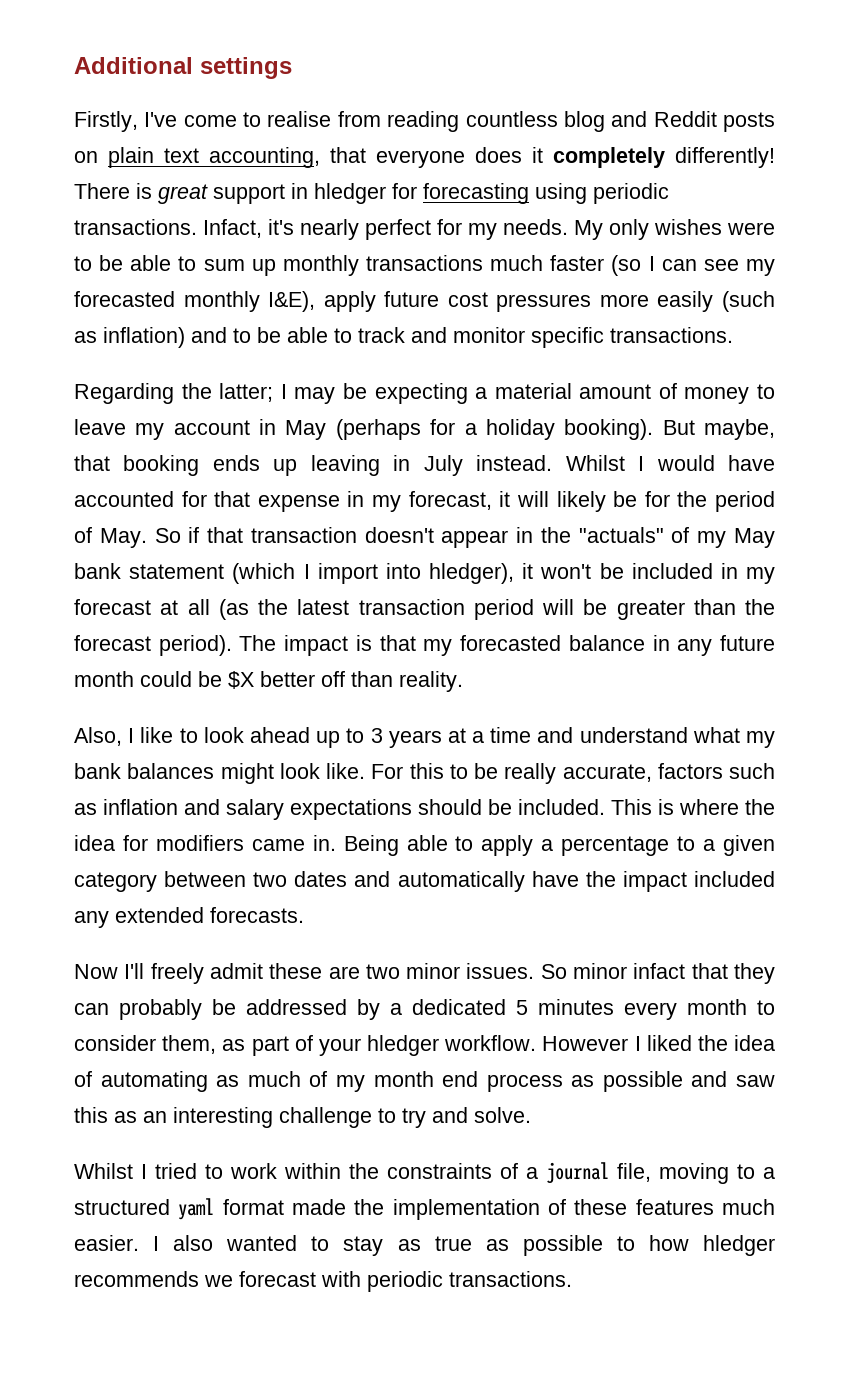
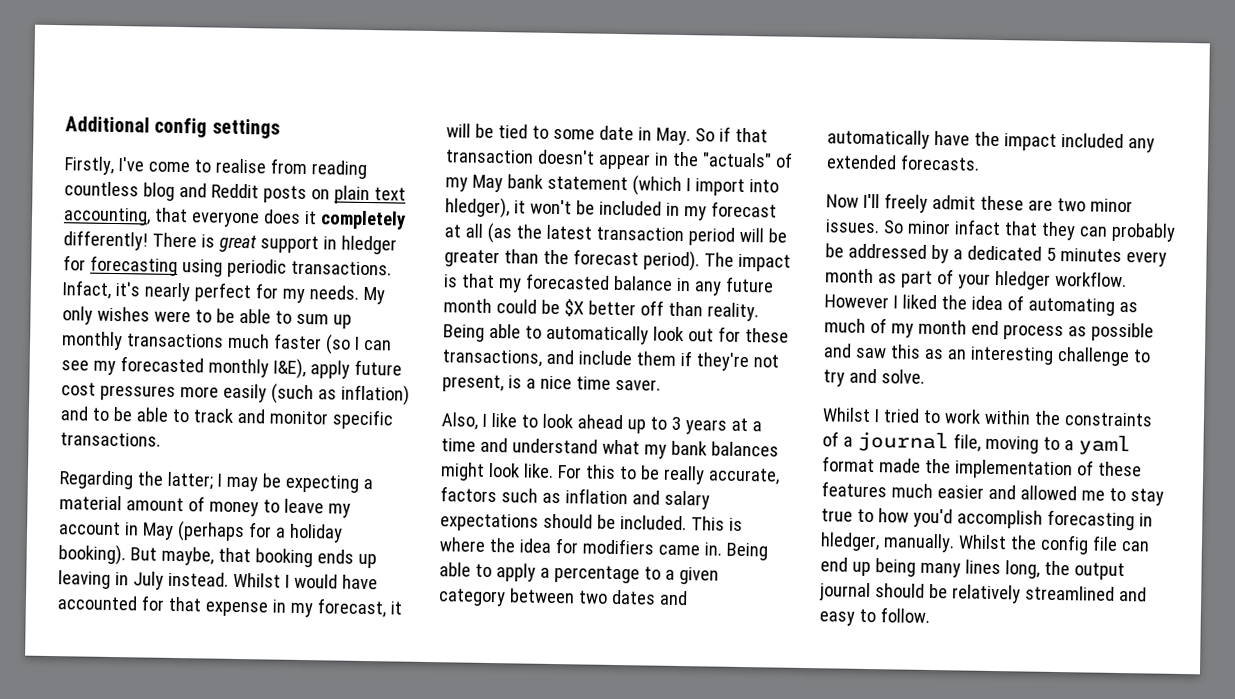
(193, 65) none -> [154,117,208,138] config
[556,491,776,512] [74,527,92,543] likely be for the period of -> [474,123,652,141] be tied to some date in
(463, 681) none -> [443,323,789,345] [442,349,779,372] [442,374,661,393] Being able to automatically look out for these transactions, and include them if they're not present, is a nice time saver.
[757,1000,775,1015] [74,1035,217,1054] to consider them, -> (874, 276) none
[74,1199,170,1215] structured -> (1074, 445) none
[74,1235,776,1256] [74,1271,572,1292] easier. I also wanted to stay as true as possible to how hledger recommends we forecast with periodic transactions. -> [936,484,1164,506] [821,508,1153,531] [820,532,1150,555] [820,557,1125,581] [819,582,1147,604] [819,607,930,626] easier and allowed me to stay true to how you'd accomplish forecasting in hledger, manually. Whilst the config file can end up being many lines long, the output journal should be relatively streamlined and easy to follow.

